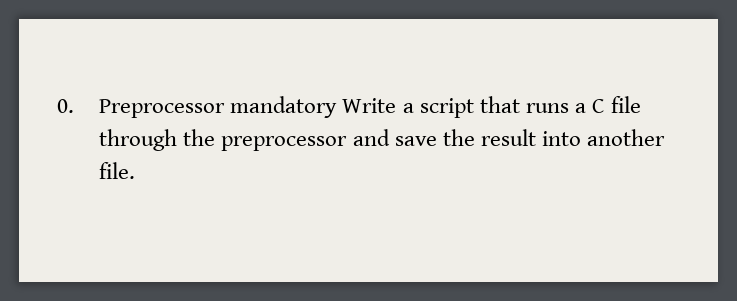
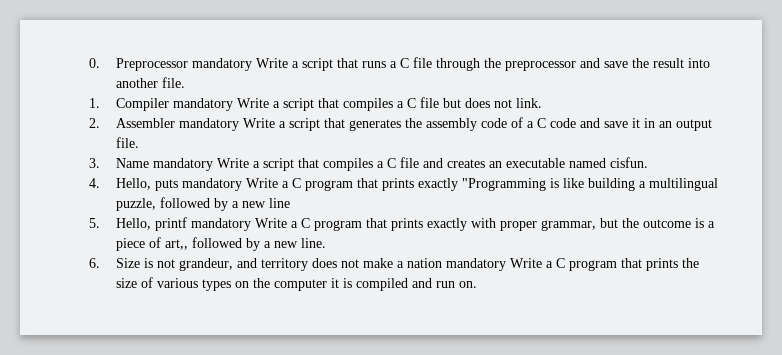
(136, 170) none -> [89,97,543,111] [89,117,713,131] [116,137,140,148] [89,157,649,171] [89,178,719,191] [116,197,291,211] [89,217,716,231] [116,237,327,251] [89,258,700,271] [116,277,478,291] // 1. Compiler mandatory Write a script that compiles a C file but does not link. // 2. Assembler mandatory Write a script that generates the assembly code of a C code and save it in an output file. // 3. Name mandatory Write a script that compiles a C file and creates an executable named cisfun. // 4. Hello, puts mandatory Write a C program that prints exactly "Programming is like building a multilingual puzzle, followed by a new line // 5. Hello, printf mandatory Write a C program that prints exactly with proper grammar, but the outcome is a piece of art,, followed by a new line. // 6. Size is not grandeur, and territory does not make a nation mandatory Write a C program that prints the size of various types on the computer it is compiled and run on.

